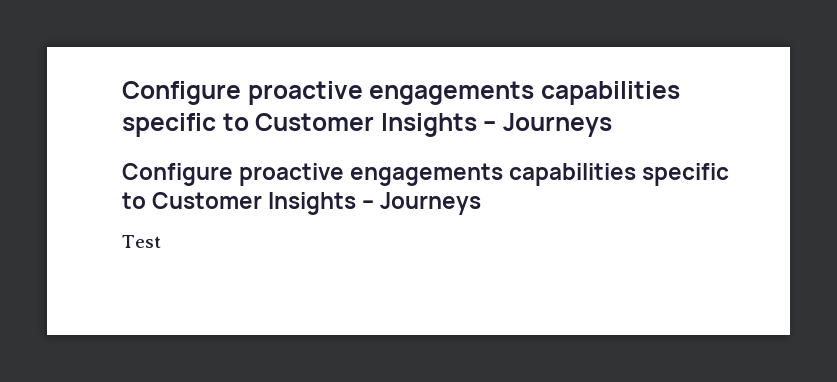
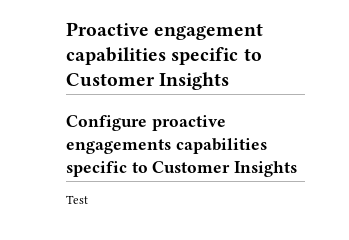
[122,81,680,105] [122,113,613,137] [122,163,730,186] [122,192,482,215] Configure proactive engagements capabilities specific to Customer Insights – Journeys // Configure proactive engagements capabilities specific to Customer Insights – Journeys -> [66,22,264,40] [66,47,262,65] [66,72,230,90] [66,115,226,131] [66,138,267,154] [66,161,298,177] Proactive engagement capabilities specific to Customer Insights // Configure proactive engagements capabilities specific to Customer Insights

